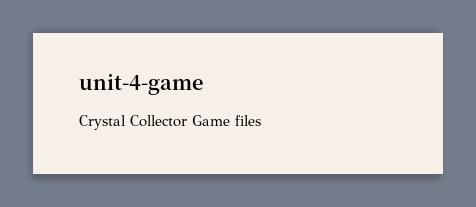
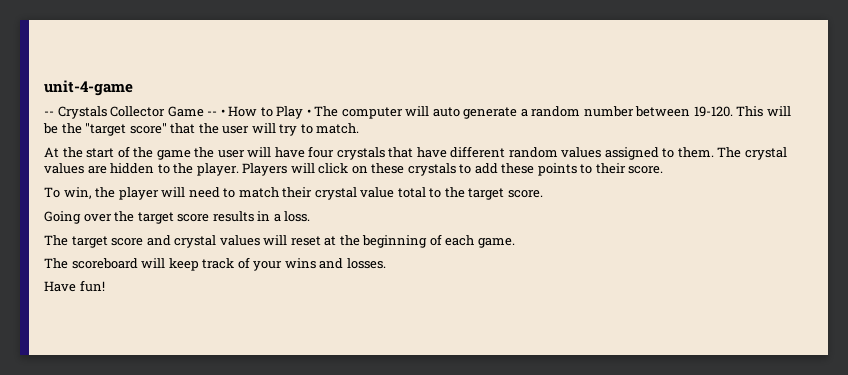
[79,115,261,130] Crystal Collector Game files -> [44,106,791,119] [43,123,360,136] [44,146,787,160] [44,163,664,176] [44,187,543,200] [44,211,311,224] [44,234,515,248] [44,257,386,271] [44,280,105,292] -- Crystals Collector Game -- • How to Play • The computer will auto generate a random number between 19-120. This will be the "target score" that the user will try to match. // At the start of the game the user will have four crystals that have different random values assigned to them. The crystal values are hidden to the player. Players will click on these crystals to add these points to their score. // To win, the player will need to match their crystal value total to the target score. // Going over the target score results in a loss. // The target score and crystal values will reset at the beginning of each game. // The scoreboard will keep track of your wins and losses. // Have fun!

